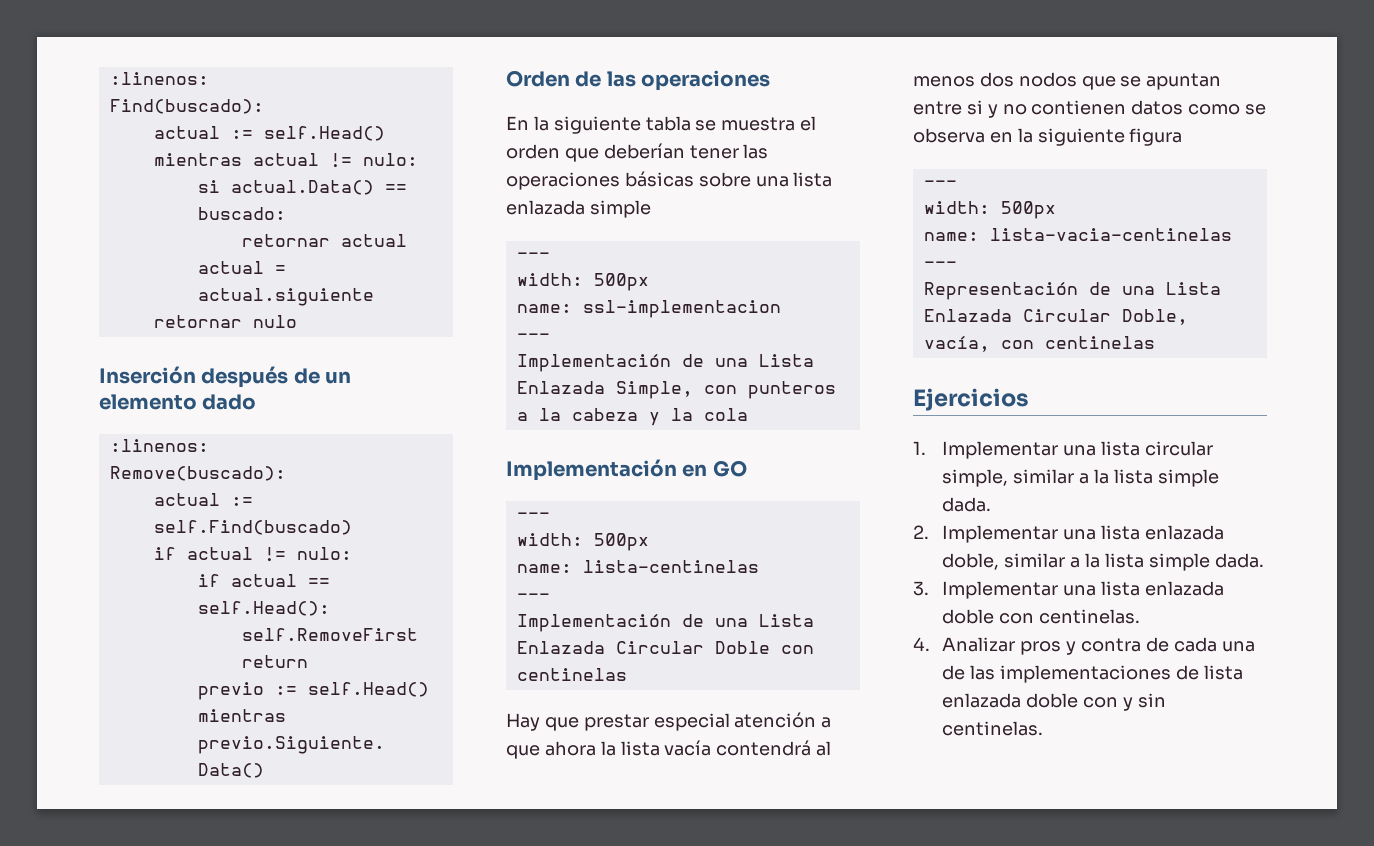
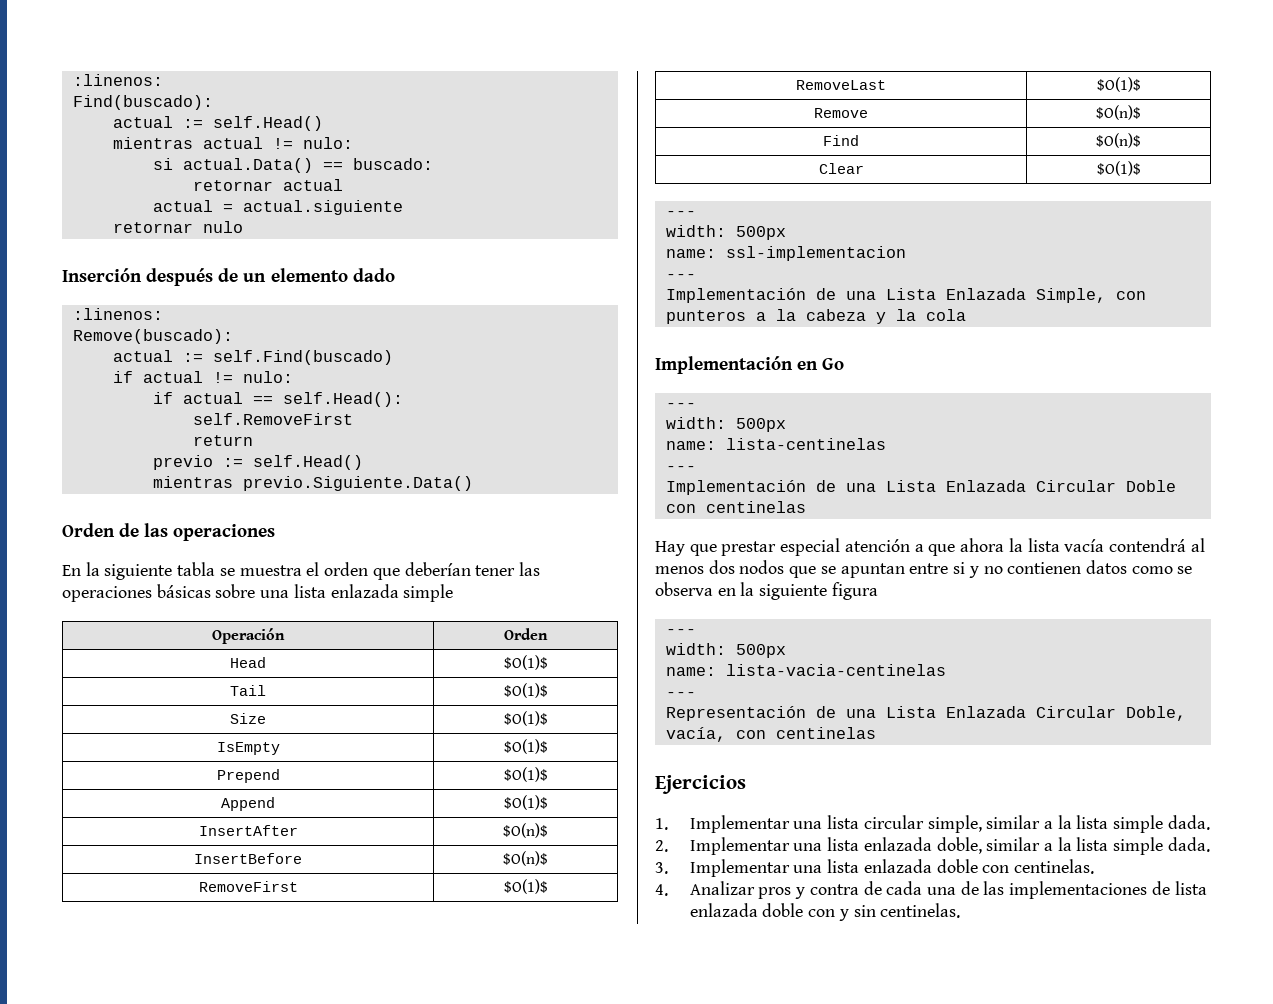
(651, 209) none -> [212,628,285,644] [504,628,548,640] [230,657,266,668] [503,655,548,670] [230,685,266,696] [503,683,548,698] [230,713,266,724] [503,711,548,726] [216,742,280,755] [503,739,548,754] [216,769,280,783] [503,767,548,782] [221,797,275,811] [503,795,548,810] [198,825,298,836] [503,823,548,838] [194,853,302,864] [503,851,548,866] [198,881,298,892] [503,879,548,894] [796,80,886,90] [1096,77,1141,92] [814,108,868,118] [1096,105,1141,120] [823,135,859,146] [1096,133,1141,148] [818,163,864,174] [1096,161,1141,176] // Operación | Orden // Head | $O(1)$ // Tail | $O(1)$ // Size | $O(1)$ // IsEmpty | $O(1)$ // Prepend | $O(1)$ // Append | $O(1)$ // InsertAfter | $O(n)$ // InsertBefore | $O(n)$ // RemoveFirst | $O(1)$ // RemoveLast | $O(1)$ // Remove | $O(n)$ // Find | $O(n)$ // Clear | $O(1)$
[712,460,747,477] GO -> [822,358,845,370] Go

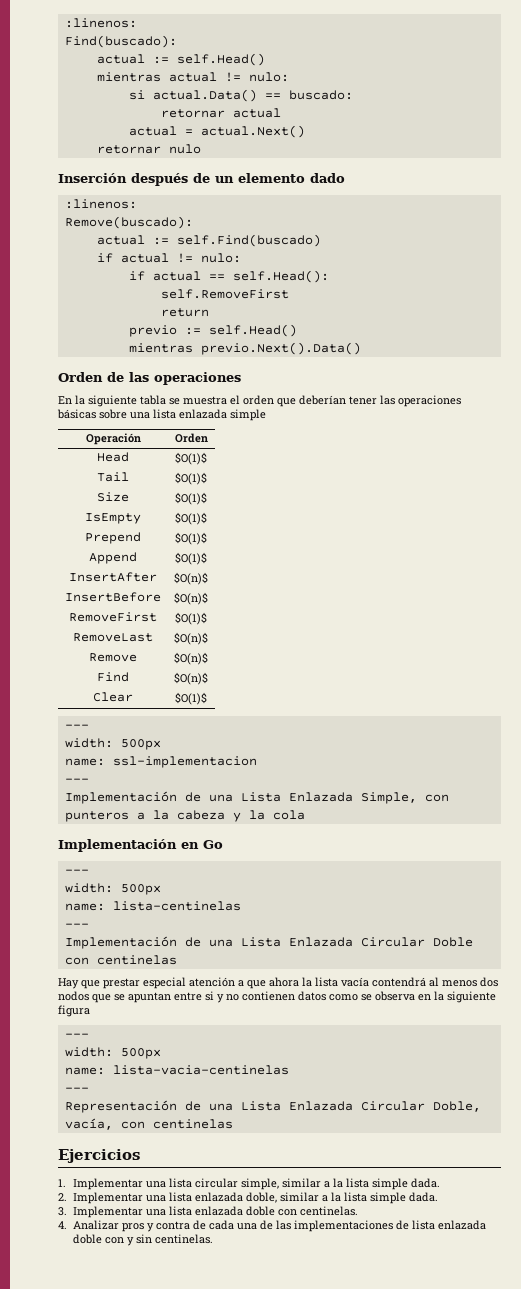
[242,200,403,215] actual.siguiente -> [200,125,305,138] actual.Next()
[242,476,473,491] previo.Siguiente.Data() -> [200,342,361,355] previo.Next().Data()
[1096,77,1141,92] $O(1)$ -> [174,632,208,645] $O(n)$

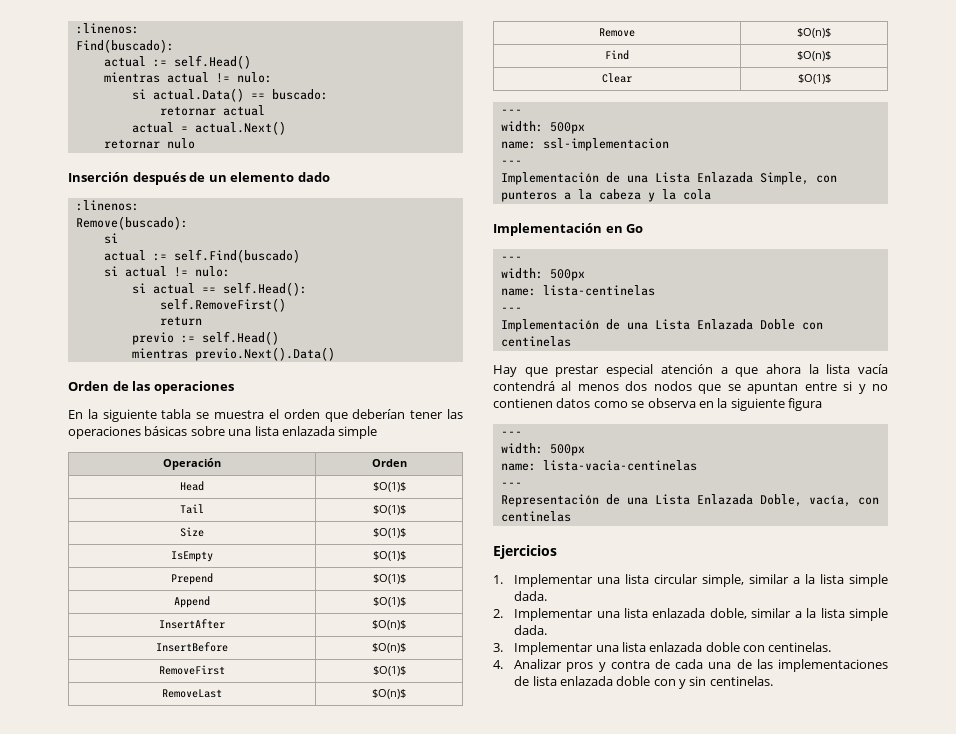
(193, 222) none -> [103,233,118,244] // si
[96,253,241,263] [128,271,145,281] if actual != nulo: // if -> [103,266,230,277] [131,283,146,294] si actual != nulo: // si
[160,289,289,299] self.RemoveFirst -> [159,298,286,312] self.RemoveFirst()
[360,937,425,947] Circular -> (753, 324) none
[360,1101,425,1111] Circular -> (753, 499) none

